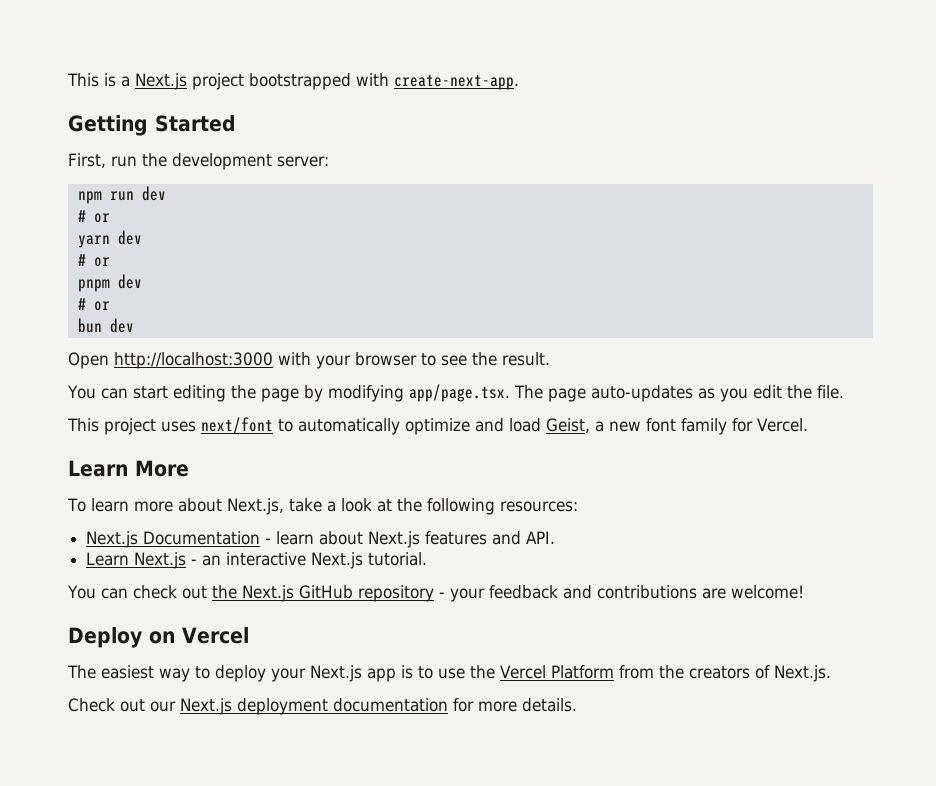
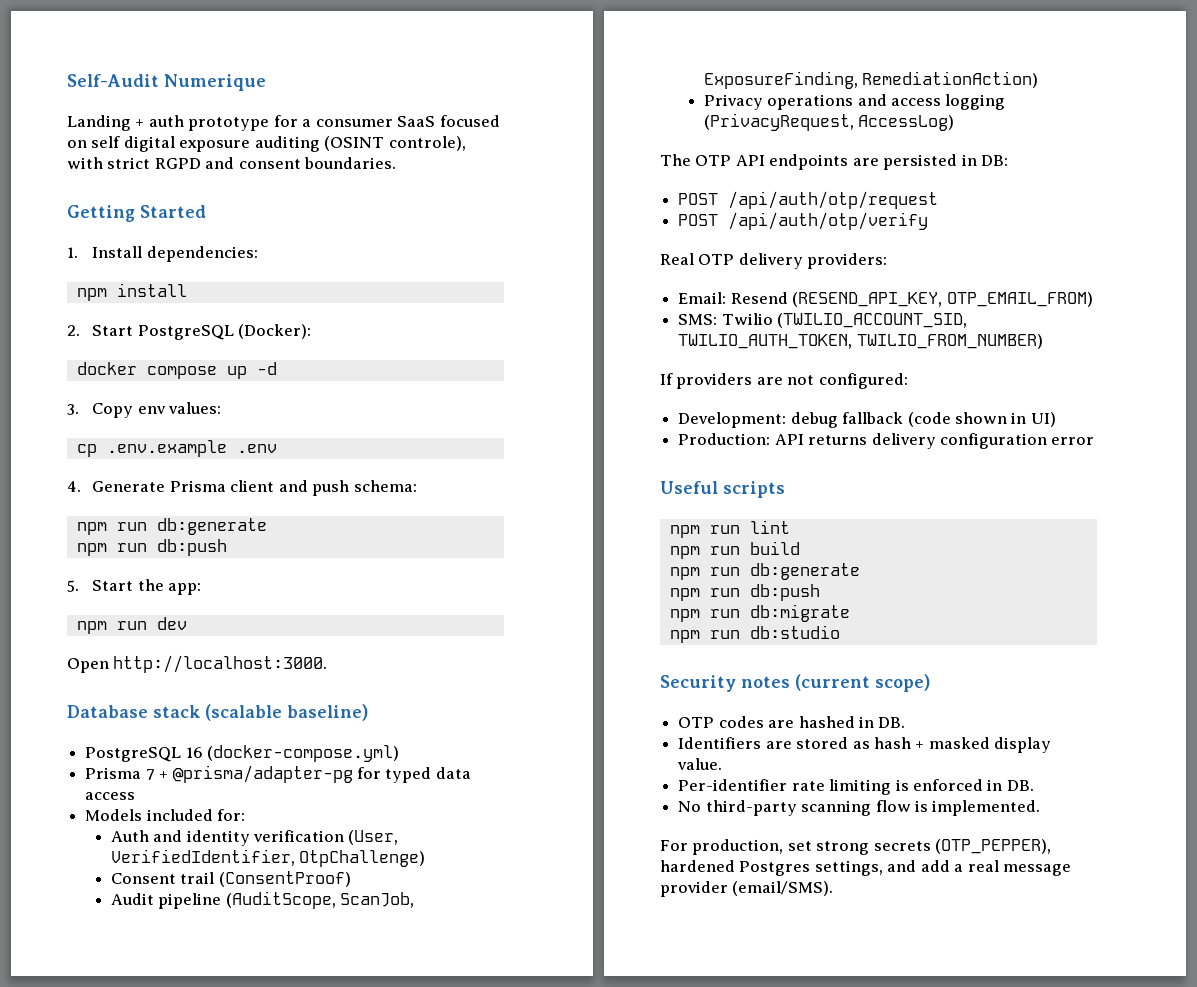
[67,73,519,90] [68,115,236,136] [68,153,329,170] [77,186,166,204] [77,210,110,223] [77,230,142,248] [77,254,110,267] [77,274,142,292] [77,298,110,311] [77,318,134,333] [68,352,550,369] [67,384,844,402] [67,417,808,435] [68,460,189,477] [67,498,578,515] [86,531,556,548] [86,552,428,569] [67,585,804,602] [68,627,249,648] [67,665,831,682] [68,698,577,715] This is a Next.js project bootstrapped with create-next-app. // Getting Started // First, run the development server: // npm run dev // # or // yarn dev // # or // pnpm dev // # or // bun dev // Open http://localhost:3000 with your browser to see the result. // You can start editing the page by modifying app/page.tsx. The page auto-updates as you edit the file. // This project uses next/font to automatically optimize and load Geist, a new font family for Vercel. // Learn More // To learn more about Next.js, take a look at the following resources: // Next.js Documentation - learn about Next.js features and API. // Learn Next.js - an interactive Next.js tutorial. // You can check out the Next.js GitHub repository - your feedback and contributions are welcome! // Deploy on Vercel // The easiest way to deploy your Next.js app is to use the Vercel Platform from the creators of Next.js. // Check out our Next.js deployment documentation for more details. -> [67,74,266,91] [67,115,500,131] [67,136,466,152] [67,157,397,169] [67,205,206,222] [67,246,258,262] [76,283,187,301] [67,324,312,340] [76,362,277,379] [67,402,222,418] [76,440,277,457] [67,480,417,496] [76,518,267,535] [76,539,227,556] [67,579,202,595] [76,617,187,634] [67,655,328,673] [67,704,368,721] [85,745,400,762] [85,765,471,783] [85,792,136,800] [85,809,246,821] [110,830,399,846] [110,849,426,867] [110,871,351,887] [110,891,415,909] [703,71,1039,89] [703,94,1006,110] [703,113,955,131] [660,154,1009,170] [678,191,939,209] [678,212,929,230] [660,253,888,269] [678,292,1093,307] [678,313,968,328] [678,334,1043,349] [660,373,908,389] [678,412,1056,428] [678,433,1095,449] [660,481,785,498] [669,520,790,538] [669,541,800,559] [669,563,860,580] [669,584,820,601] [669,604,850,622] [669,625,840,643] [660,674,930,692] [678,716,906,728] [678,737,1052,753] [677,758,723,770] [678,779,1034,795] [678,800,1041,816] [660,839,1052,855] [660,860,1072,876] [660,881,834,897] Self-Audit Numerique // Landing + auth prototype for a consumer SaaS focused on self digital exposure auditing (OSINT controle), with strict RGPD and consent boundaries. // Getting Started // 1. Install dependencies: // npm install // 2. Start PostgreSQL (Docker): // docker compose up -d // 3. Copy env values: // cp .env.example .env // 4. Generate Prisma client and push schema: // npm run db:generate // npm run db:push // 5. Start the app: // npm run dev // Open http://localhost:3000. // Database stack (scalable baseline) // PostgreSQL 16 (docker-compose.yml) // Prisma 7 + @prisma/adapter-pg for typed data access // Models included for: // Auth and identity verification (User, VerifiedIdentifier, OtpChallenge) // Consent trail (ConsentProof) // Audit pipeline (AuditScope, ScanJob, ExposureFinding, RemediationAction) // Privacy operations and access logging (PrivacyRequest, AccessLog) // The OTP API endpoints are persisted in DB: // POST /api/auth/otp/request // POST /api/auth/otp/verify // Real OTP delivery providers: // Email: Resend (RESEND_API_KEY, OTP_EMAIL_FROM) // SMS: Twilio (TWILIO_ACCOUNT_SID, TWILIO_AUTH_TOKEN, TWILIO_FROM_NUMBER) // If providers are not configured: // Development: debug fallback (code shown in UI) // Production: API returns delivery configuration error // Useful scripts // npm run lint // npm run build // npm run db:generate // npm run db:push // npm run db:migrate // npm run db:studio // Security notes (current scope) // OTP codes are hashed in DB. // Identifiers are stored as hash + masked display value. // Per-identifier rate limiting is enforced in DB. // No third-party scanning flow is implemented. // For production, set strong secrets (OTP_PEPPER), hardened Postgres settings, and add a real message provider (email/SMS).

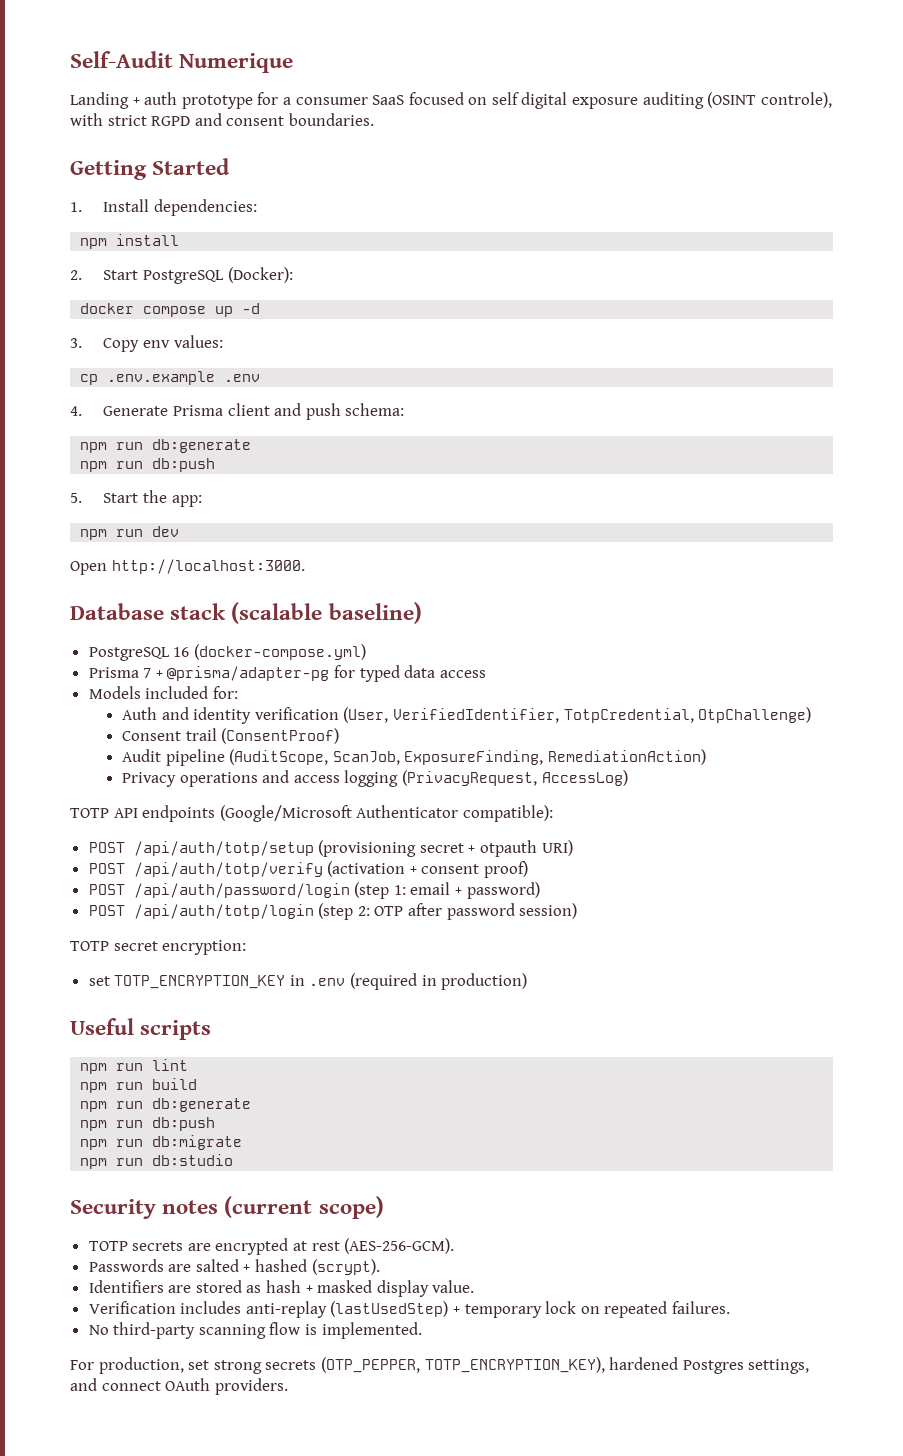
(295, 857) none -> [563,708,694,723] TotpCredential,
[660,154,1009,170] [678,191,939,209] [678,212,929,230] [660,253,888,269] [678,292,1093,307] [678,313,968,328] [678,334,1043,349] [660,373,908,389] [678,412,1056,428] [678,433,1095,449] The OTP API endpoints are persisted in DB: // POST /api/auth/otp/request // POST /api/auth/otp/verify // Real OTP delivery providers: // Email: Resend (RESEND_API_KEY, OTP_EMAIL_FROM) // SMS: Twilio (TWILIO_ACCOUNT_SID, TWILIO_AUTH_TOKEN, TWILIO_FROM_NUMBER) // If providers are not configured: // Development: debug fallback (code shown in UI) // Production: API returns delivery configuration error -> [70,805,553,822] [88,840,573,857] [88,861,529,878] [88,882,540,899] [88,903,578,920] [70,940,247,955] [88,973,528,990] TOTP API endpoints (Google/Microsoft Authenticator compatible): // POST /api/auth/totp/setup (provisioning secret + otpauth URI) // POST /api/auth/totp/verify (activation + consent proof) // POST /api/auth/password/login (step 1: email + password) // POST /api/auth/totp/login (step 2: OTP after password session) // TOTP secret encryption: // set TOTP_ENCRYPTION_KEY in .env (required in production)
[678,716,906,728] OTP codes are hashed in DB. -> [88,1238,455,1255] [88,1259,380,1275] TOTP secrets are encrypted at rest (AES-256-GCM). // Passwords are salted + hashed (scrypt).
[678,779,1034,795] Per-identifier rate limiting is enforced in DB. -> [88,1301,731,1318] Verification includes anti-replay (lastUsedStep) + temporary lock on repeated failures.
[935,839,1052,854] (OTP_PEPPER), -> [320,1357,605,1373] (OTP_PEPPER, TOTP_ENCRYPTION_KEY),
[920,860,1072,876] [660,881,834,897] add a real message provider (email/SMS). -> [101,1378,288,1395] connect OAuth providers.

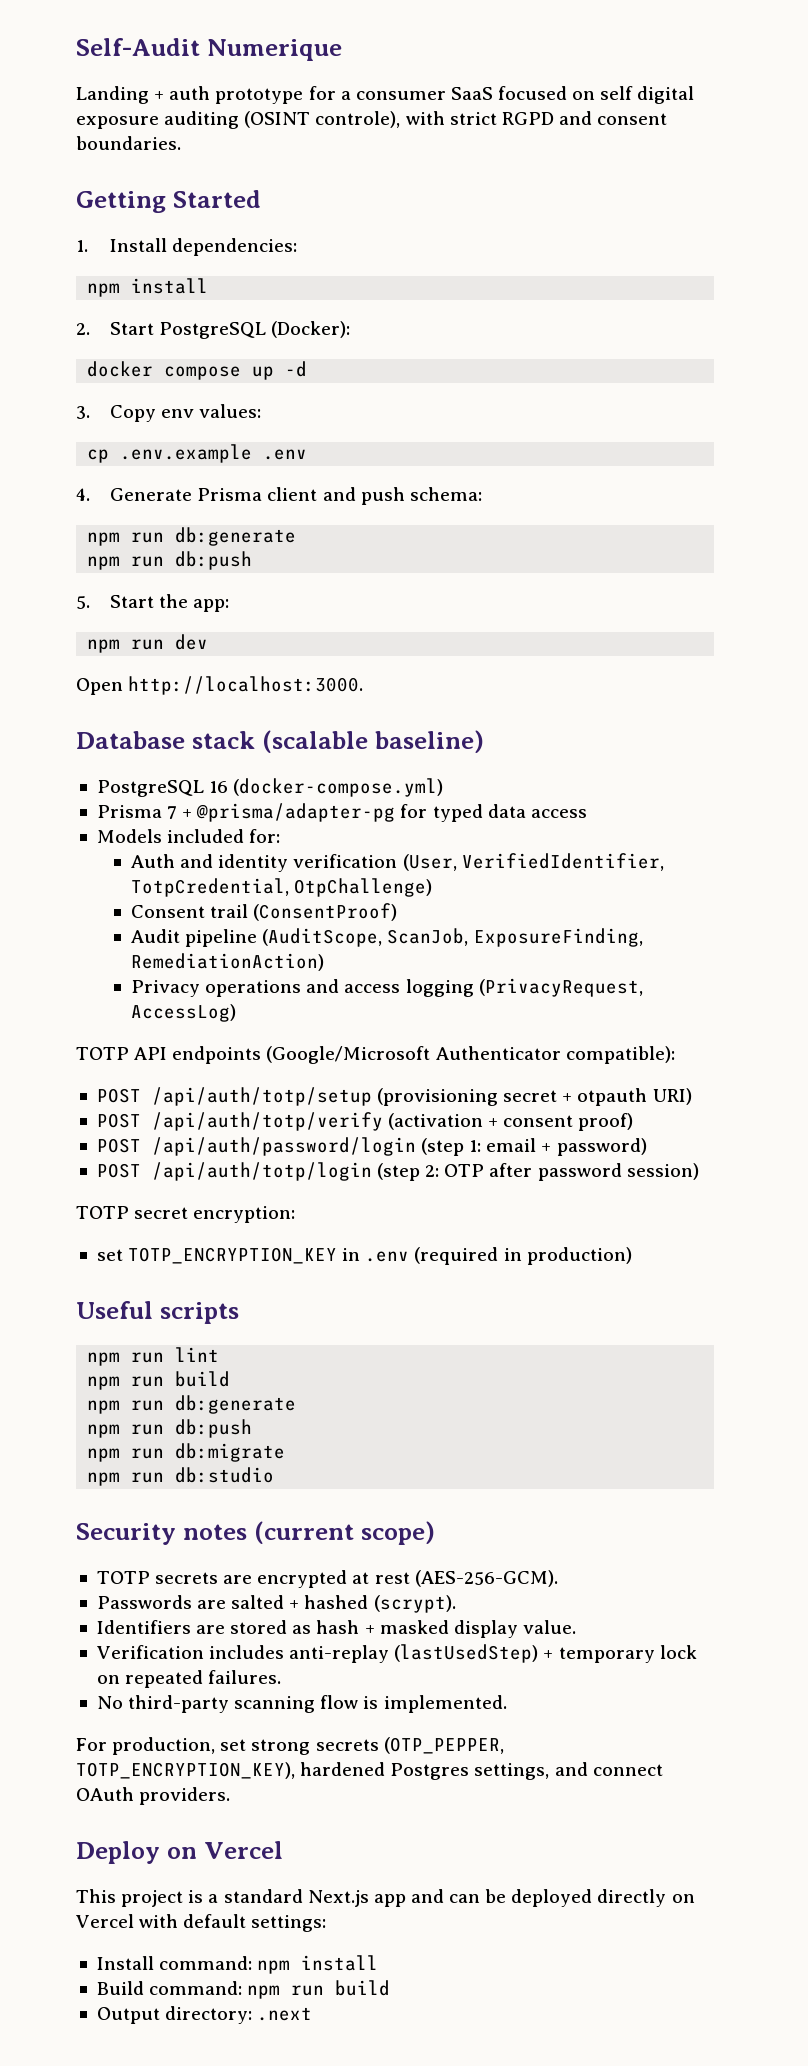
(288, 1386) none -> [76,1841,283,1864] [76,1889,695,1907] [76,1914,327,1932] [96,1955,379,1974] [96,1980,391,1999] [96,2006,313,2024] // Deploy on Vercel // This project is a standard Next.js app and can be deployed directly on Vercel with default settings: // Install command: npm install // Build command: npm run build // Output directory: .next

